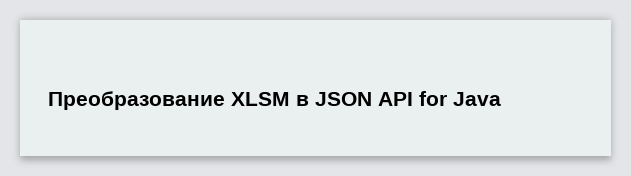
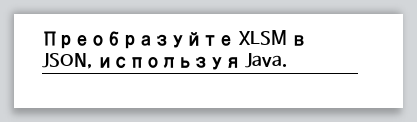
[48,91,225,110] Преобразование -> [42,31,234,49] Преобразуйте
[315,91,501,106] JSON API for Java -> [42,53,288,70] JSON, используя Java.

